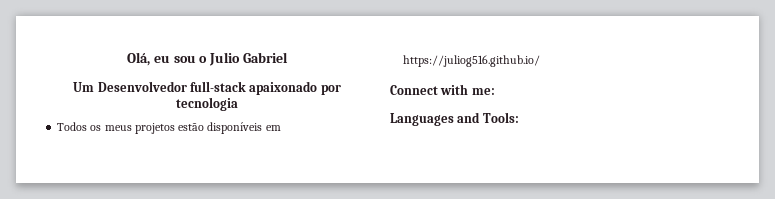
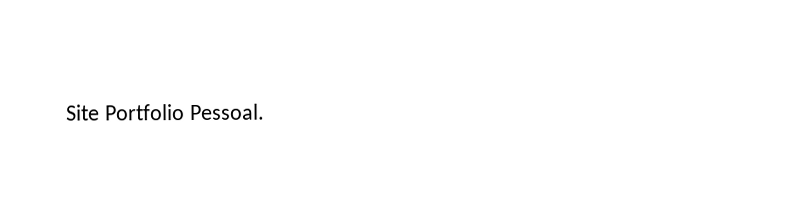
[127,52,288,66] [73,81,341,95] [176,97,238,111] [57,122,281,134] [403,55,541,67] [390,84,495,95] [390,112,519,126] Olá, eu sou o Julio Gabriel // Um Desenvolvedor full-stack apaixonado por tecnologia // Todos os meus projetos estão disponíveis em https://juliog516.github.io/ // Connect with me: // Languages and Tools: -> [66,103,265,121] Site Portfolio Pessoal.

